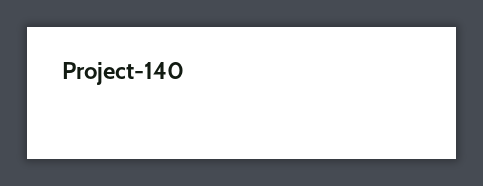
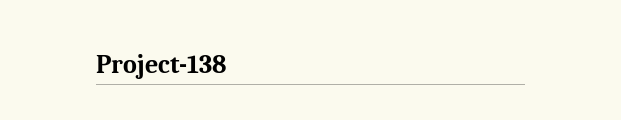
[62,62,184,85] Project-140 -> [96,54,226,79] Project-138

